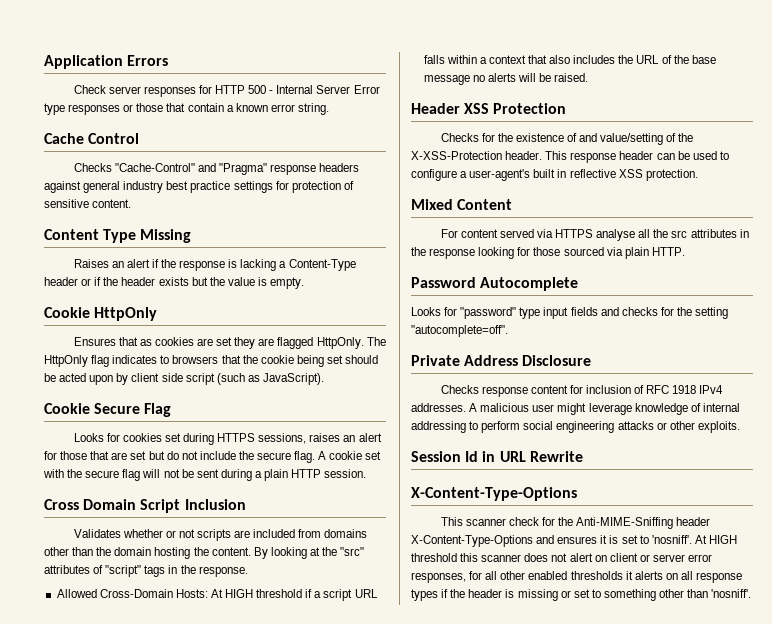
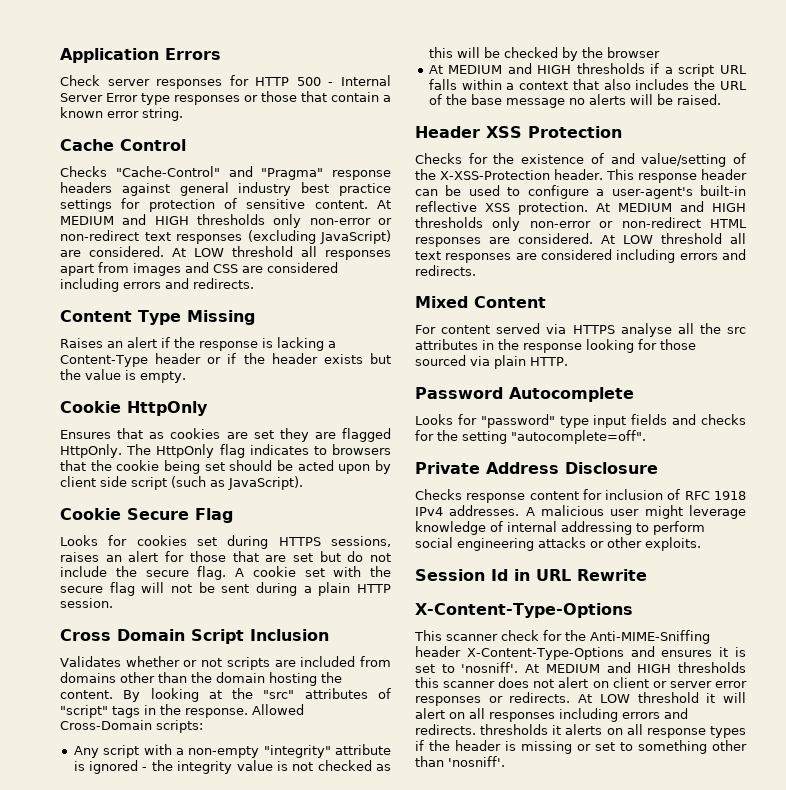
(132, 203) none -> [377,200,391,209] [60,214,392,228] [60,230,391,244] [60,246,391,260] [60,262,338,276] [60,278,254,292] At MEDIUM and HIGH thresholds only non-error or non-redirect text responses (excluding JavaScript) are considered. At LOW threshold all responses apart from images and CSS are considered including errors and redirects.
(248, 571) // -> (248, 713) none
[175,589,303,598] Hosts: At HIGH threshold -> [156,720,203,733] [73,744,391,758] [73,760,391,774] [428,47,660,61] [428,63,645,74] scripts: // Any script with a non-empty "integrity" attribute is ignored - the integrity value is not checked as this will be checked by the browser // At MEDIUM and HIGH thresholds
[533,169,567,178] built in -> [700,185,746,196] built-in
(698, 175) none -> [596,201,746,212] [415,217,747,231] [415,233,746,247] [415,249,746,263] [415,265,476,276] At MEDIUM and HIGH thresholds only non-error or non-redirect HTML responses are considered. At LOW threshold all text responses are considered including errors and redirects.
[708,535,737,544] [411,553,457,562] HIGH threshold -> [545,662,746,673] MEDIUM and HIGH thresholds
[411,571,568,583] responses, for all other enabled -> [415,692,746,706] [415,708,688,722] [415,724,476,735] responses or redirects. At LOW threshold it will alert on all responses including errors and redirects.

